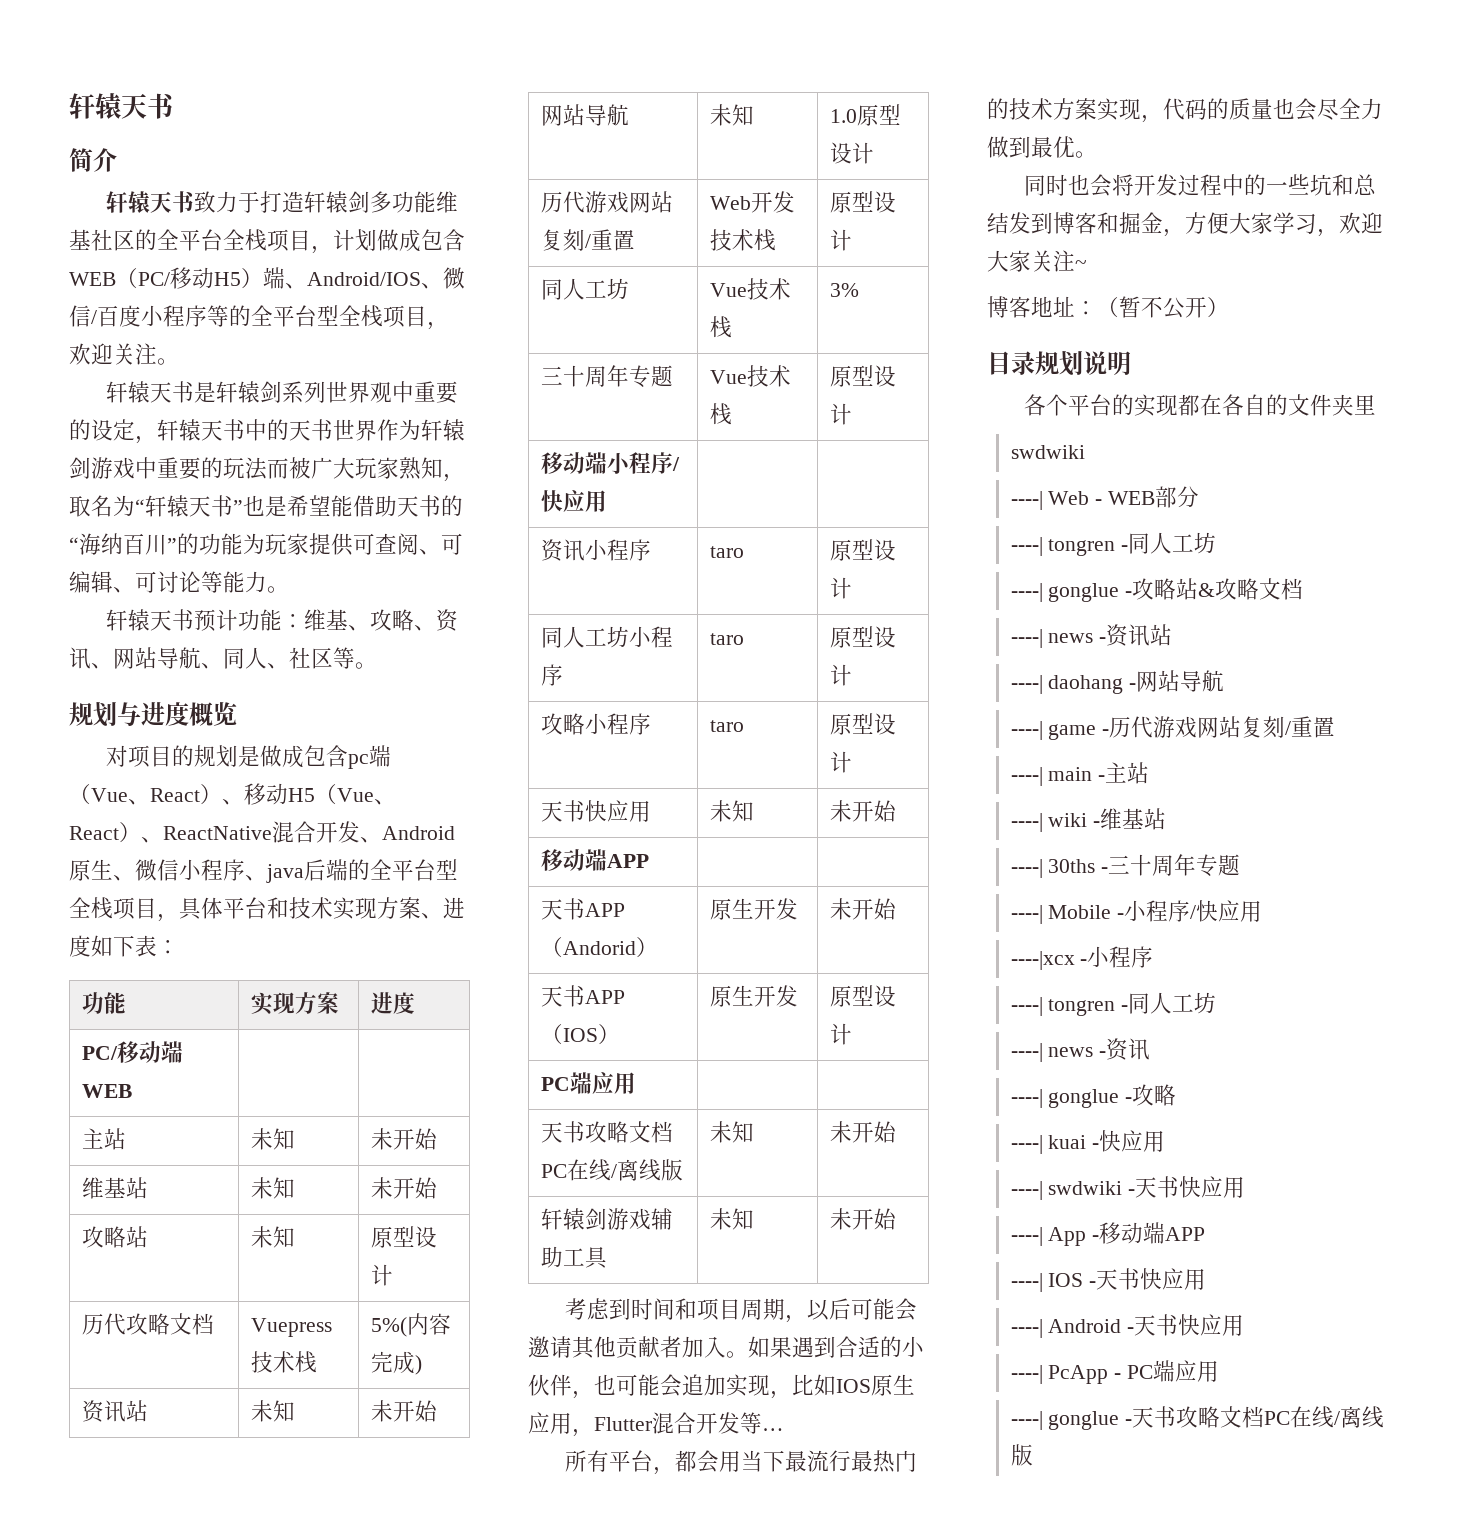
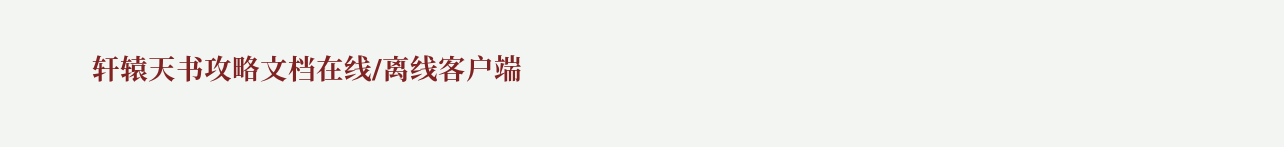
[69,93,174,119] [69,148,117,172] [106,191,459,213] [69,229,465,254] [69,267,465,289] [69,305,449,330] [69,343,179,365] [106,381,459,404] [69,419,465,444] [69,457,465,482] [69,495,463,517] [69,533,463,556] [69,571,289,593] [106,609,459,632] [69,647,377,669] [69,702,237,727] [106,745,392,769] [69,783,396,805] [69,821,455,843] [69,859,458,883] [69,897,465,922] [69,935,179,957] [82,992,127,1014] [251,992,340,1015] [371,992,416,1014] [82,1041,184,1063] [82,1084,133,1098] [82,1128,127,1150] [251,1128,296,1150] [371,1128,439,1150] [82,1177,149,1199] [251,1177,296,1199] [371,1177,439,1199] [82,1226,149,1248] [251,1226,296,1248] [371,1226,438,1248] [371,1264,394,1286] [82,1313,215,1335] [251,1318,333,1337] [251,1351,318,1373] [371,1313,452,1337] [371,1351,423,1375] [82,1400,149,1423] [251,1400,296,1422] [371,1400,439,1422] [541,104,630,126] [710,104,755,126] [830,104,902,126] [830,142,875,164] [541,191,674,213] [541,229,636,251] [710,191,796,213] [710,229,777,251] [830,191,897,213] [830,229,853,251] [541,278,630,300] [710,278,792,300] [710,316,733,338] [830,283,860,297] [541,365,674,388] [710,365,792,387] [710,403,733,425] [830,365,897,387] [830,403,853,425] [541,452,681,474] [541,490,608,512] [541,539,652,562] [710,546,745,558] [830,539,897,561] [830,577,853,599] [541,626,674,648] [541,664,564,686] [710,633,745,645] [830,626,897,648] [830,664,853,686] [541,713,652,735] [710,720,745,732] [830,713,897,735] [830,751,853,773] [541,800,652,822] [710,800,755,822] [830,800,898,822] [541,849,650,871] [541,898,626,920] [541,937,659,958] [710,898,799,920] [830,898,898,920] [541,985,626,1007] [541,1024,621,1045] [710,985,799,1007] [830,985,897,1007] [830,1023,853,1045] [541,1072,637,1094] [541,1121,674,1143] [541,1159,684,1181] [710,1121,755,1143] [830,1121,898,1143] [541,1208,674,1230] [541,1246,609,1269] [710,1208,755,1230] [830,1208,898,1230] [565,1298,918,1323] [528,1336,924,1359] [528,1374,915,1399] [528,1412,784,1437] [565,1450,918,1475] [987,98,1383,123] [987,136,1097,158] [1024,174,1377,197] [987,212,1383,237] [987,250,1087,272] [987,296,1229,319] [987,351,1131,376] [1024,394,1377,417] [1010,445,1085,459] [1010,486,1200,510] [1010,532,1217,556] [1010,578,1304,602] [1010,624,1173,648] [1010,670,1225,694] [1010,716,1336,740] [1010,762,1150,786] [1010,808,1167,832] [1010,854,1241,878] [1010,900,1263,924] [1010,946,1154,970] [1010,992,1217,1016] [1010,1038,1151,1062] [1010,1084,1177,1108] [1010,1130,1166,1154] [1010,1176,1246,1200] [1010,1222,1206,1246] [1010,1268,1207,1292] [1010,1314,1245,1338] [1010,1360,1220,1384] [1010,1406,1385,1430] [1010,1444,1033,1466] 轩辕天书 // 简介 // 轩辕天书致力于打造轩辕剑多功能维基社区的全平台全栈项目，计划做成包含WEB（PC/移动H5）端、Android/IOS、微信/百度小程序等的全平台型全栈项目，欢迎关注。 // 轩辕天书是轩辕剑系列世界观中重要的设定，轩辕天书中的天书世界作为轩辕剑游戏中重要的玩法而被广大玩家熟知，取名为“轩辕天书”也是希望能借助天书的“海纳百川”的功能为玩家提供可查阅、可编辑、可讨论等能力。 // 轩辕天书预计功能：维基、攻略、资讯、网站导航、同人、社区等。 // 规划与进度概览 // 对项目的规划是做成包含pc端（Vue、React）、移动H5（Vue、React）、ReactNative混合开发、Android原生、微信小程序、java后端的全平台型全栈项目，具体平台和技术实现方案、进度如下表： // 功能 | 实现方案 | 进度 // PC/移动端WEB | | // 主站 | 未知 | 未开始 // 维基站 | 未知 | 未开始 // 攻略站 | 未知 | 原型设计 // 历代攻略文档 | Vuepress技术栈 | 5%(内容完成) // 资讯站 | 未知 | 未开始 // 网站导航 | 未知 | 1.0原型设计 // 历代游戏网站复刻/重置 | Web开发技术栈 | 原型设计 // 同人工坊 | Vue技术栈 | 3% // 三十周年专题 | Vue技术栈 | 原型设计 // 移动端小程序/快应用 | | // 资讯小程序 | taro | 原型设计 // 同人工坊小程序 | taro | 原型设计 // 攻略小程序 | taro | 原型设计 // 天书快应用 | 未知 | 未开始 // 移动端APP | | // 天书APP（Andorid） | 原生开发 | 未开始 // 天书APP（IOS） | 原生开发 | 原型设计 // PC端应用 | | // 天书攻略文档PC在线/离线版 | 未知 | 未开始 // 轩辕剑游戏辅助工具 | 未知 | 未开始 // 考虑到时间和项目周期，以后可能会邀请其他贡献者加入。如果遇到合适的小伙伴，也可能会追加实现，比如IOS原生应用，Flutter混合开发等… // 所有平台，都会用当下最流行最热门的技术方案实现，代码的质量也会尽全力做到最优。 // 同时也会将开发过程中的一些坑和总结发到博客和掘金，方便大家学习，欢迎大家关注~ // 博客地址：（暂不公开） // 目录规划说明 // 各个平台的实现都在各自的文件夹里 // swdwiki // ----| Web - WEB部分 // ----| tongren -同人工坊 // ----| gonglue -攻略站&攻略文档 // ----| news -资讯站 // ----| daohang -网站导航 // ----| game -历代游戏网站复刻/重置 // ----| main -主站 // ----| wiki -维基站 // ----| 30ths -三十周年专题 // ----| Mobile -小程序/快应用 // ----|xcx -小程序 // ----| tongren -同人工坊 // ----| news -资讯 // ----| gonglue -攻略 // ----| kuai -快应用 // ----| swdwiki -天书快应用 // ----| App -移动端APP // ----| IOS -天书快应用 // ----| Android -天书快应用 // ----| PcApp - PC端应用 // ----| gonglue -天书攻略文档PC在线/离线版 -> [92,55,522,83] 轩辕天书攻略文档在线/离线客户端

